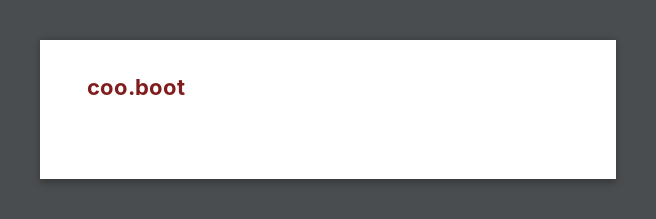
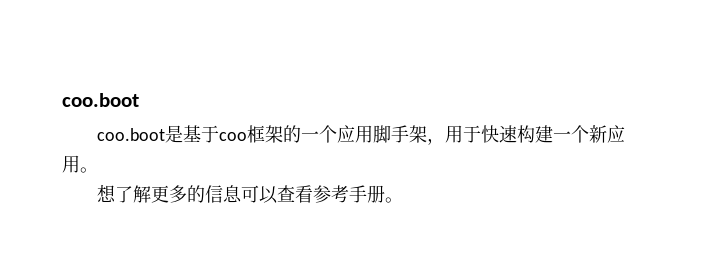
[87,79,185,95] coo.boot -> [62,93,139,107] [97,125,626,145] [62,155,98,173] [97,184,404,204] coo.boot // coo.boot是基于coo框架的一个应用脚手架，用于快速构建一个新应用。 // 想了解更多的信息可以查看参考手册。

